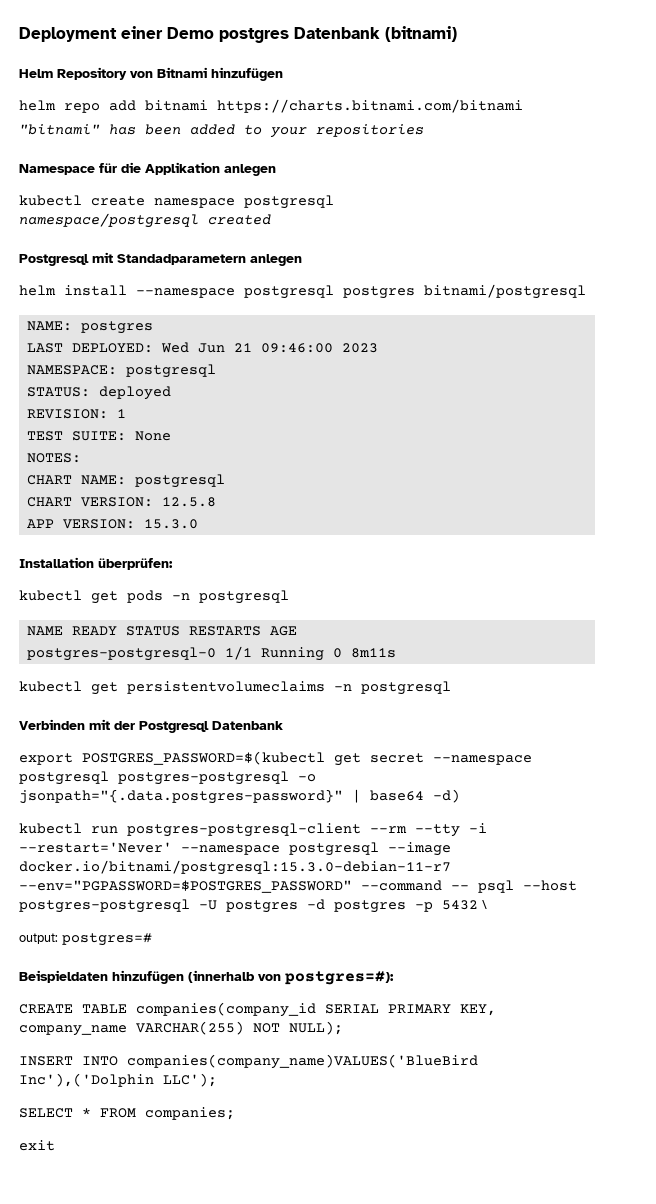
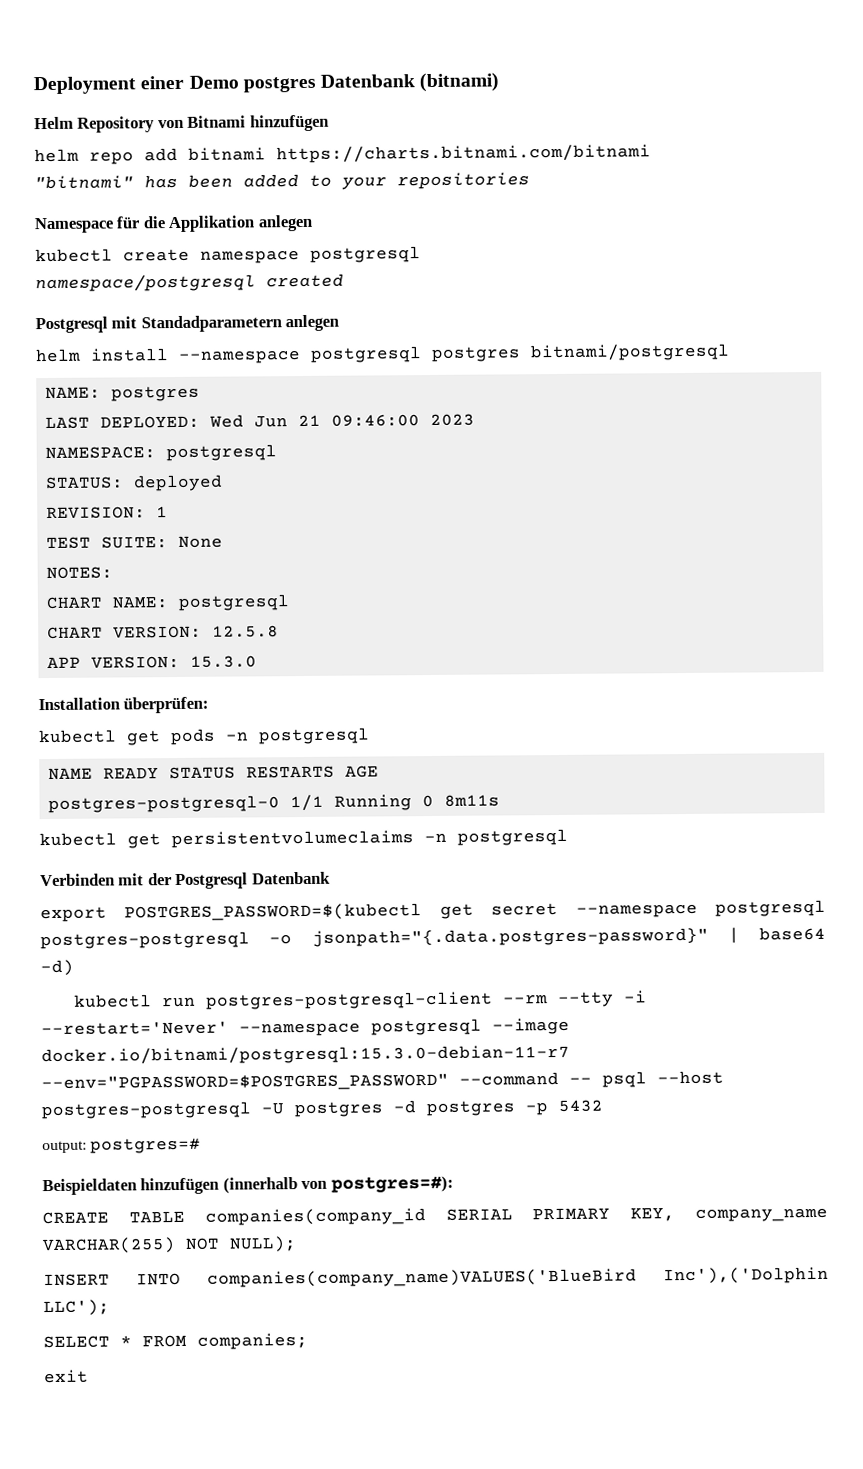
[482,900,487,909] \ -> (603, 1106) none

